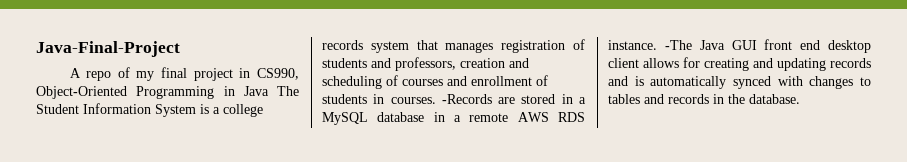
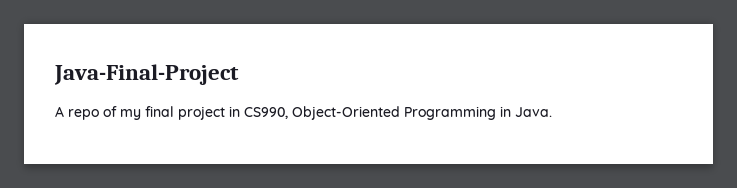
[243,86,299,96] [36,103,263,117] [322,39,585,53] [322,57,529,71] [322,75,548,89] [322,94,586,104] [322,112,585,125] [608,39,871,53] [608,57,871,71] [608,76,871,89] [608,94,800,104] Java The Student Information System is a college records system that manages registration of students and professors, creation and scheduling of courses and enrollment of students in courses. -Records are stored in a MySQL database in a remote AWS RDS instance. -The Java GUI front end desktop client allows for creating and updating records and is automatically synced with changes to tables and records in the database. -> [515,107,552,117] Java.

